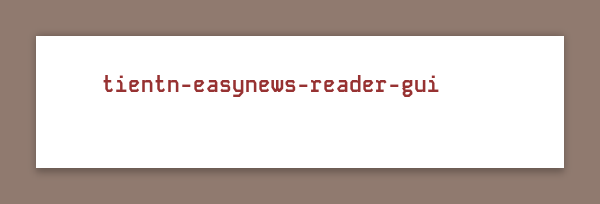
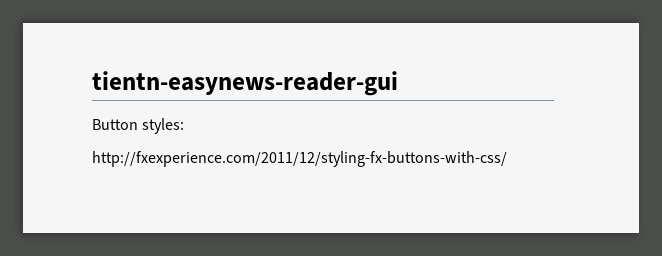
(440, 86) none -> [92,118,185,134] [92,151,507,167] // Button styles: // http://fxexperience.com/2011/12/styling-fx-buttons-with-css/

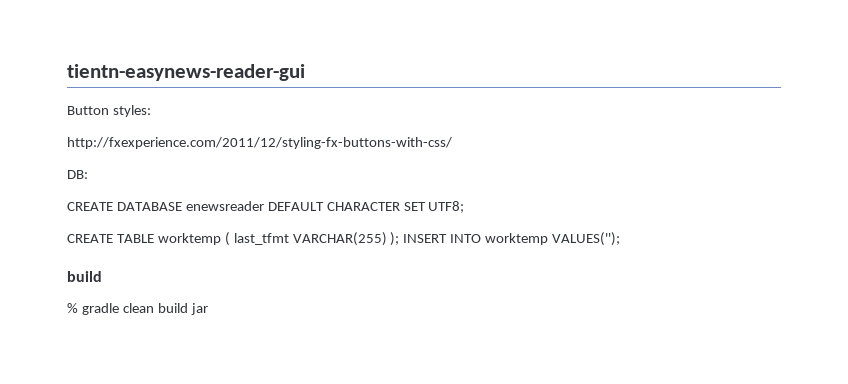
(507, 159) none -> [67,170,88,179] [67,201,465,213] [67,232,621,246] [67,271,102,282] [67,303,208,315] // DB: // CREATE DATABASE enewsreader DEFAULT CHARACTER SET UTF8; // CREATE TABLE worktemp ( last_tfmt VARCHAR(255) ); INSERT INTO worktemp VALUES(''); // build // % gradle clean build jar

